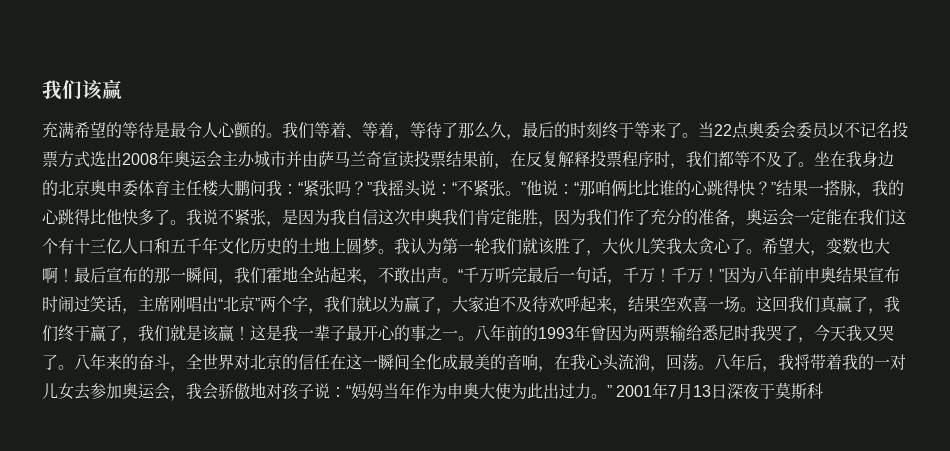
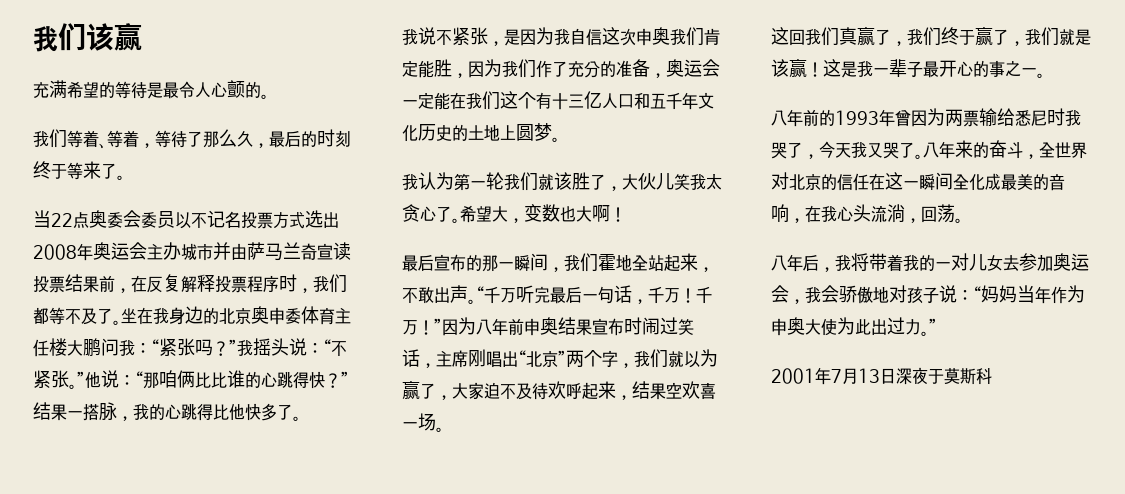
(282, 135) none -> (269, 96) //
(698, 135) none -> (125, 177) //
(186, 222) none -> (301, 418) //
(394, 251) none -> (560, 139) //
(74, 275) none -> (626, 214) //
(756, 309) none -> (444, 429) //
(474, 338) none -> (1045, 75) //
(714, 367) none -> (963, 220) //
(612, 391) none -> (937, 325) //

